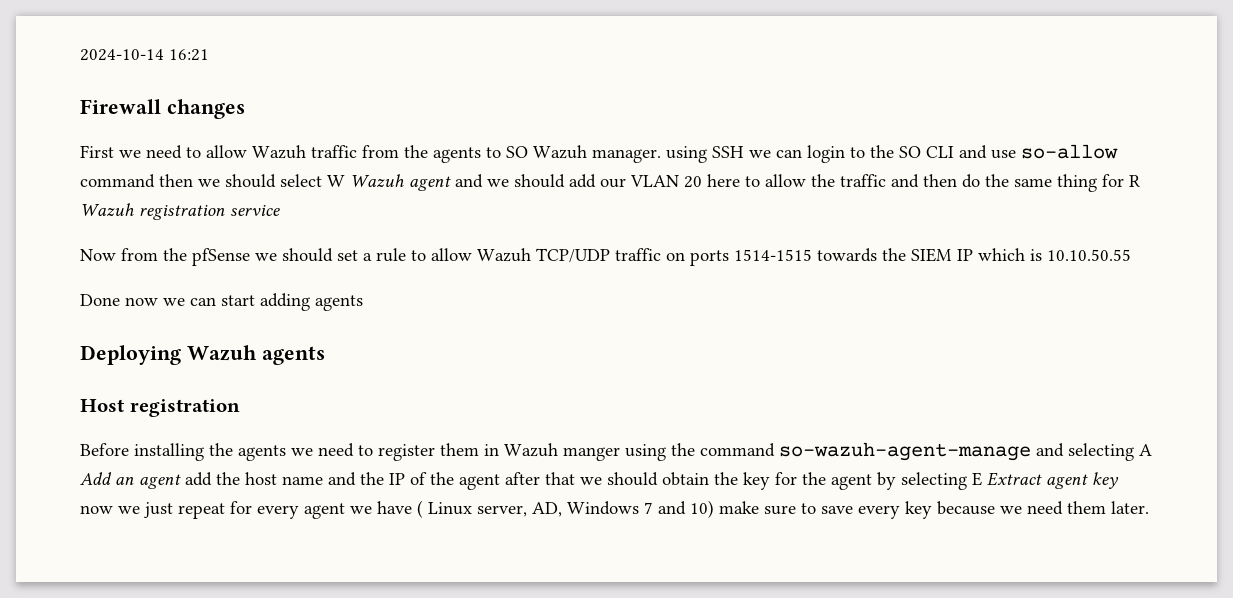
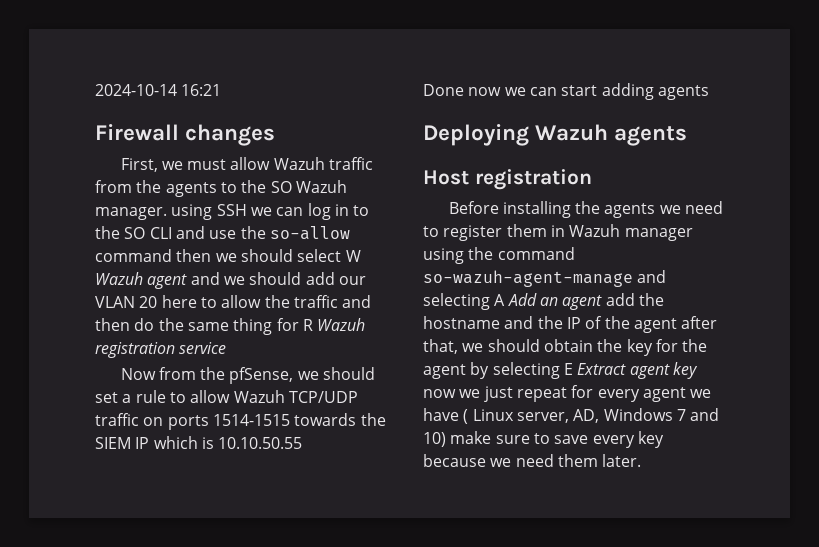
[80,145,201,159] First we need to -> [120,158,227,172] First, we must
(501, 152) none -> [241,180,267,193] the
[807,145,845,163] login -> [307,203,349,220] log in
(1016, 154) none -> [240,226,266,239] the
[192,248,250,266] pfSense -> [229,367,294,384] pfSense,
[563,447,620,461] manger -> [624,228,693,241] manager
[245,472,323,485] host name -> [423,316,500,329] hostname
[545,472,575,485] that -> [423,339,458,354] that,

